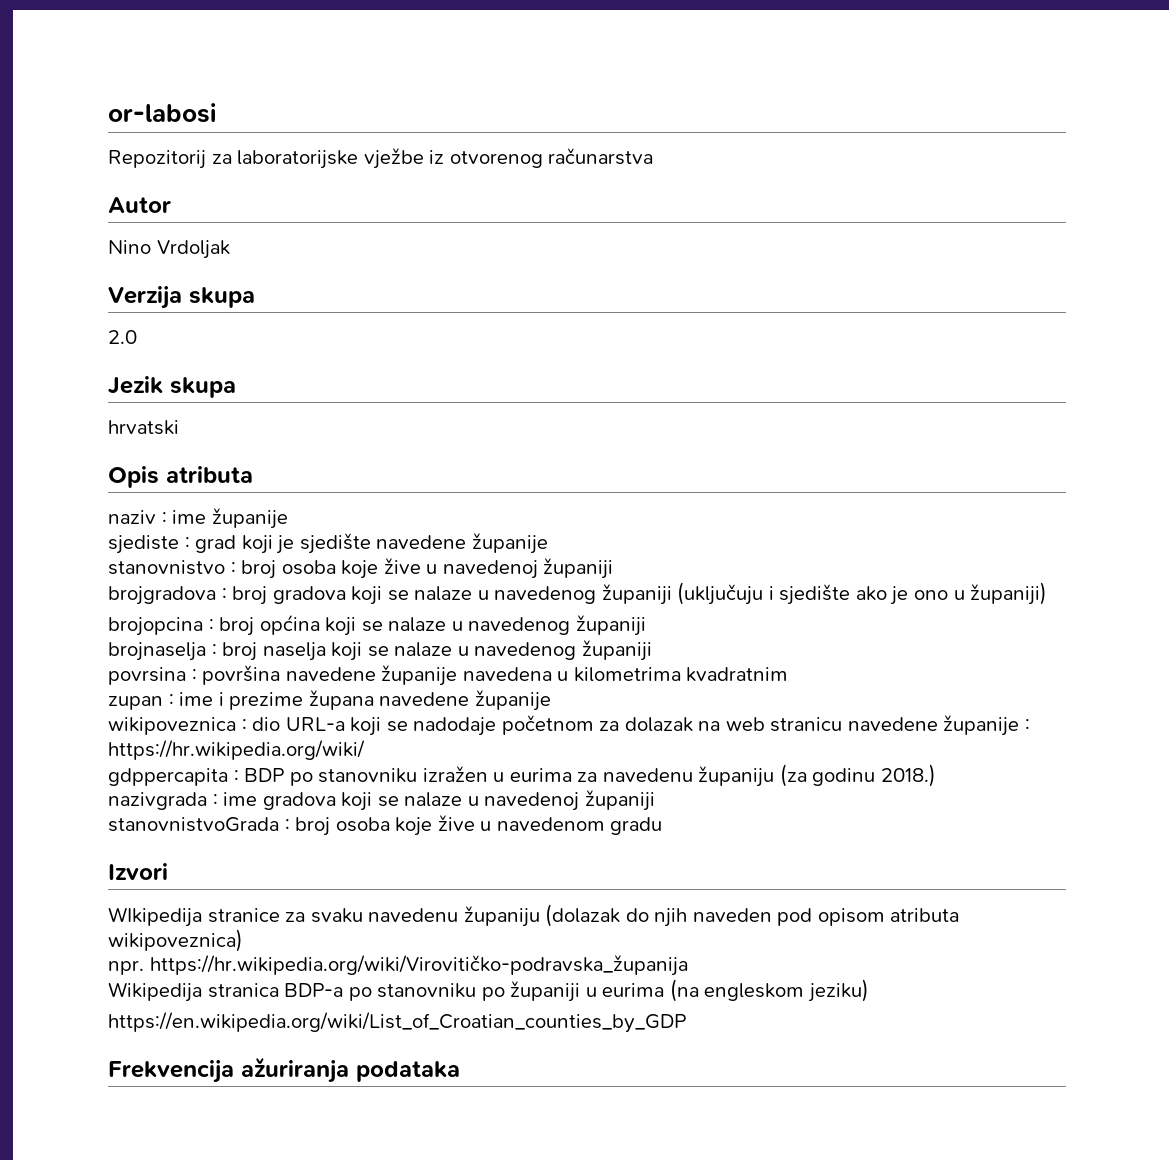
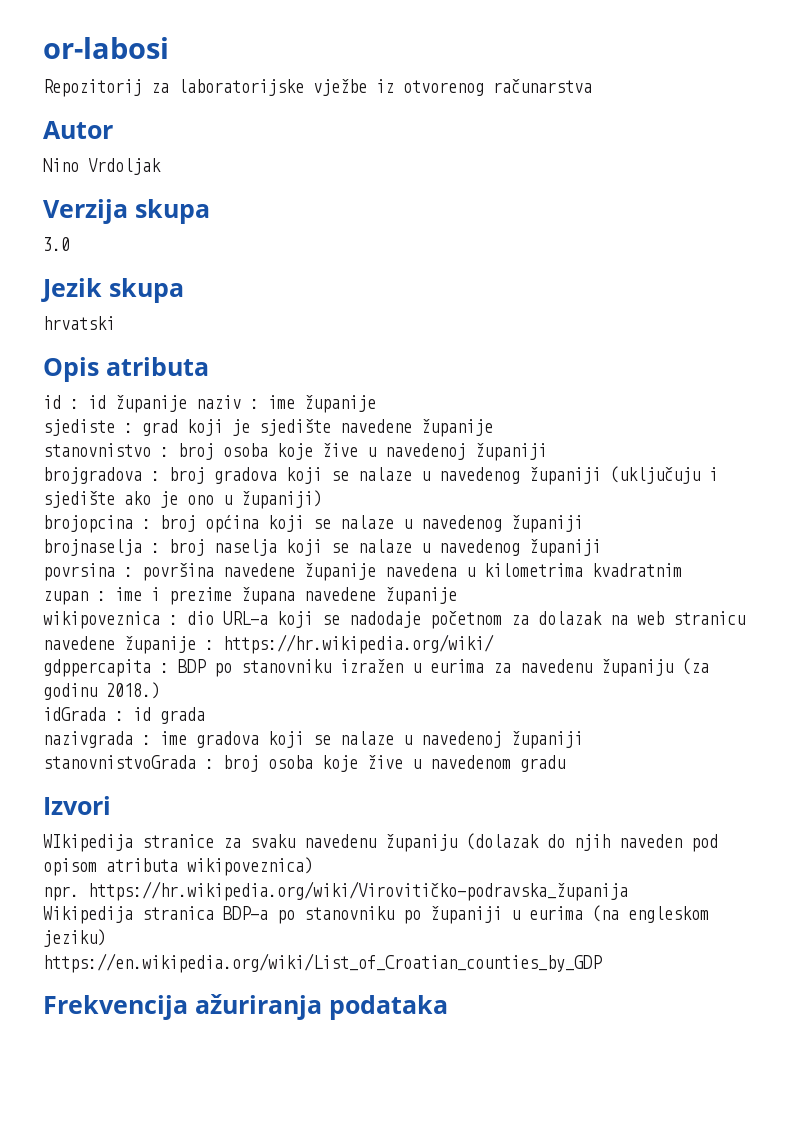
[108,330,137,344] 2.0 -> [43,237,70,251] 3.0
(253, 474) none -> [43,395,187,413] id : id županije
(936, 775) none -> [43,707,205,724] // idGrada : id grada

